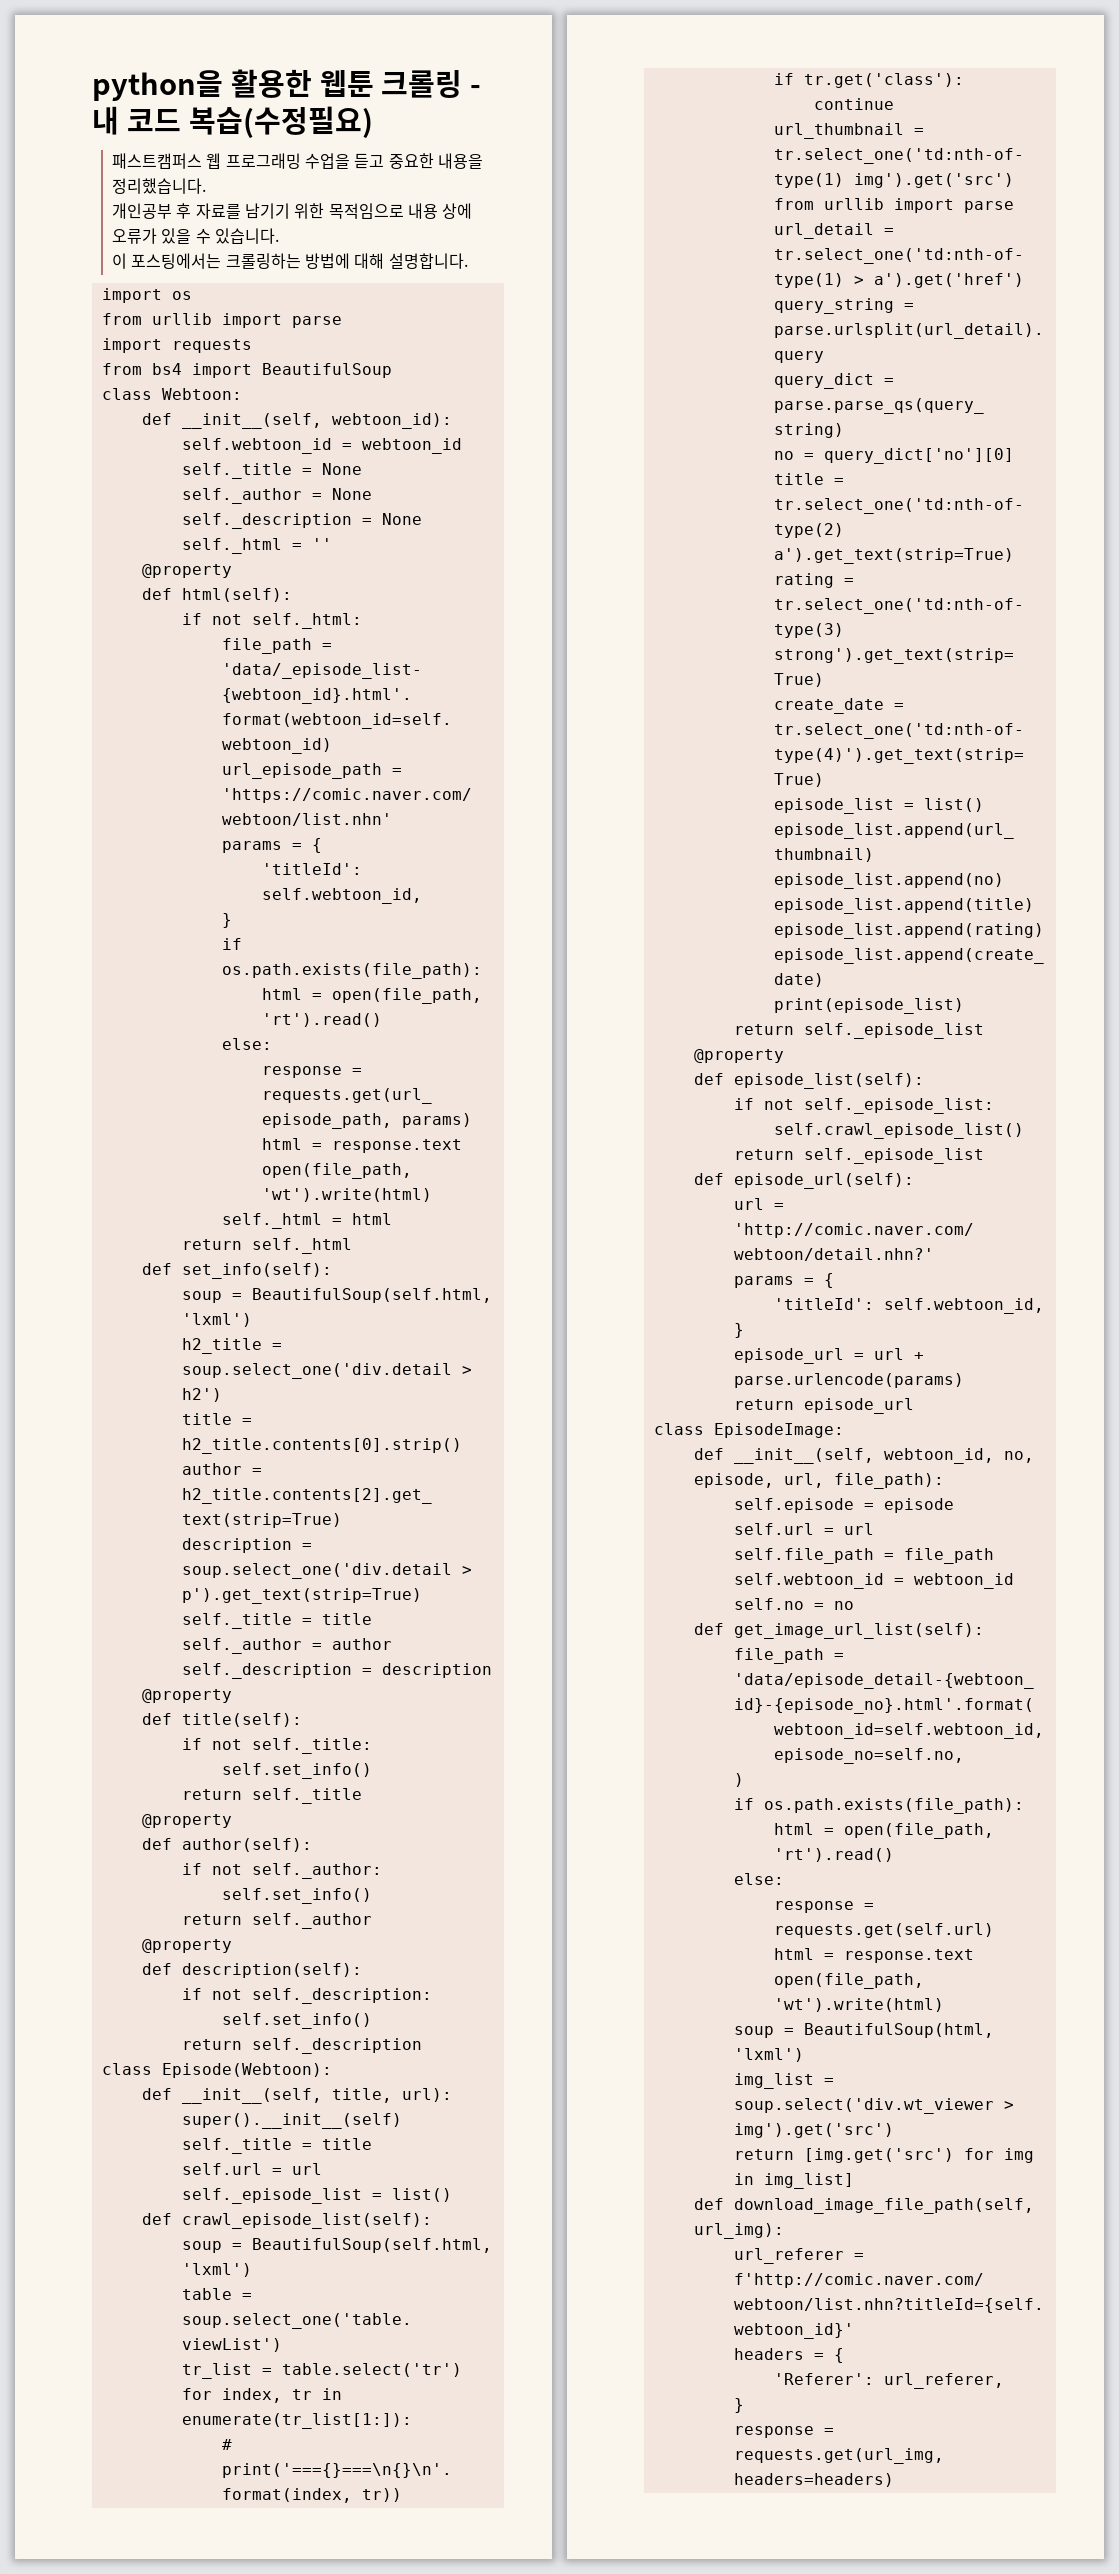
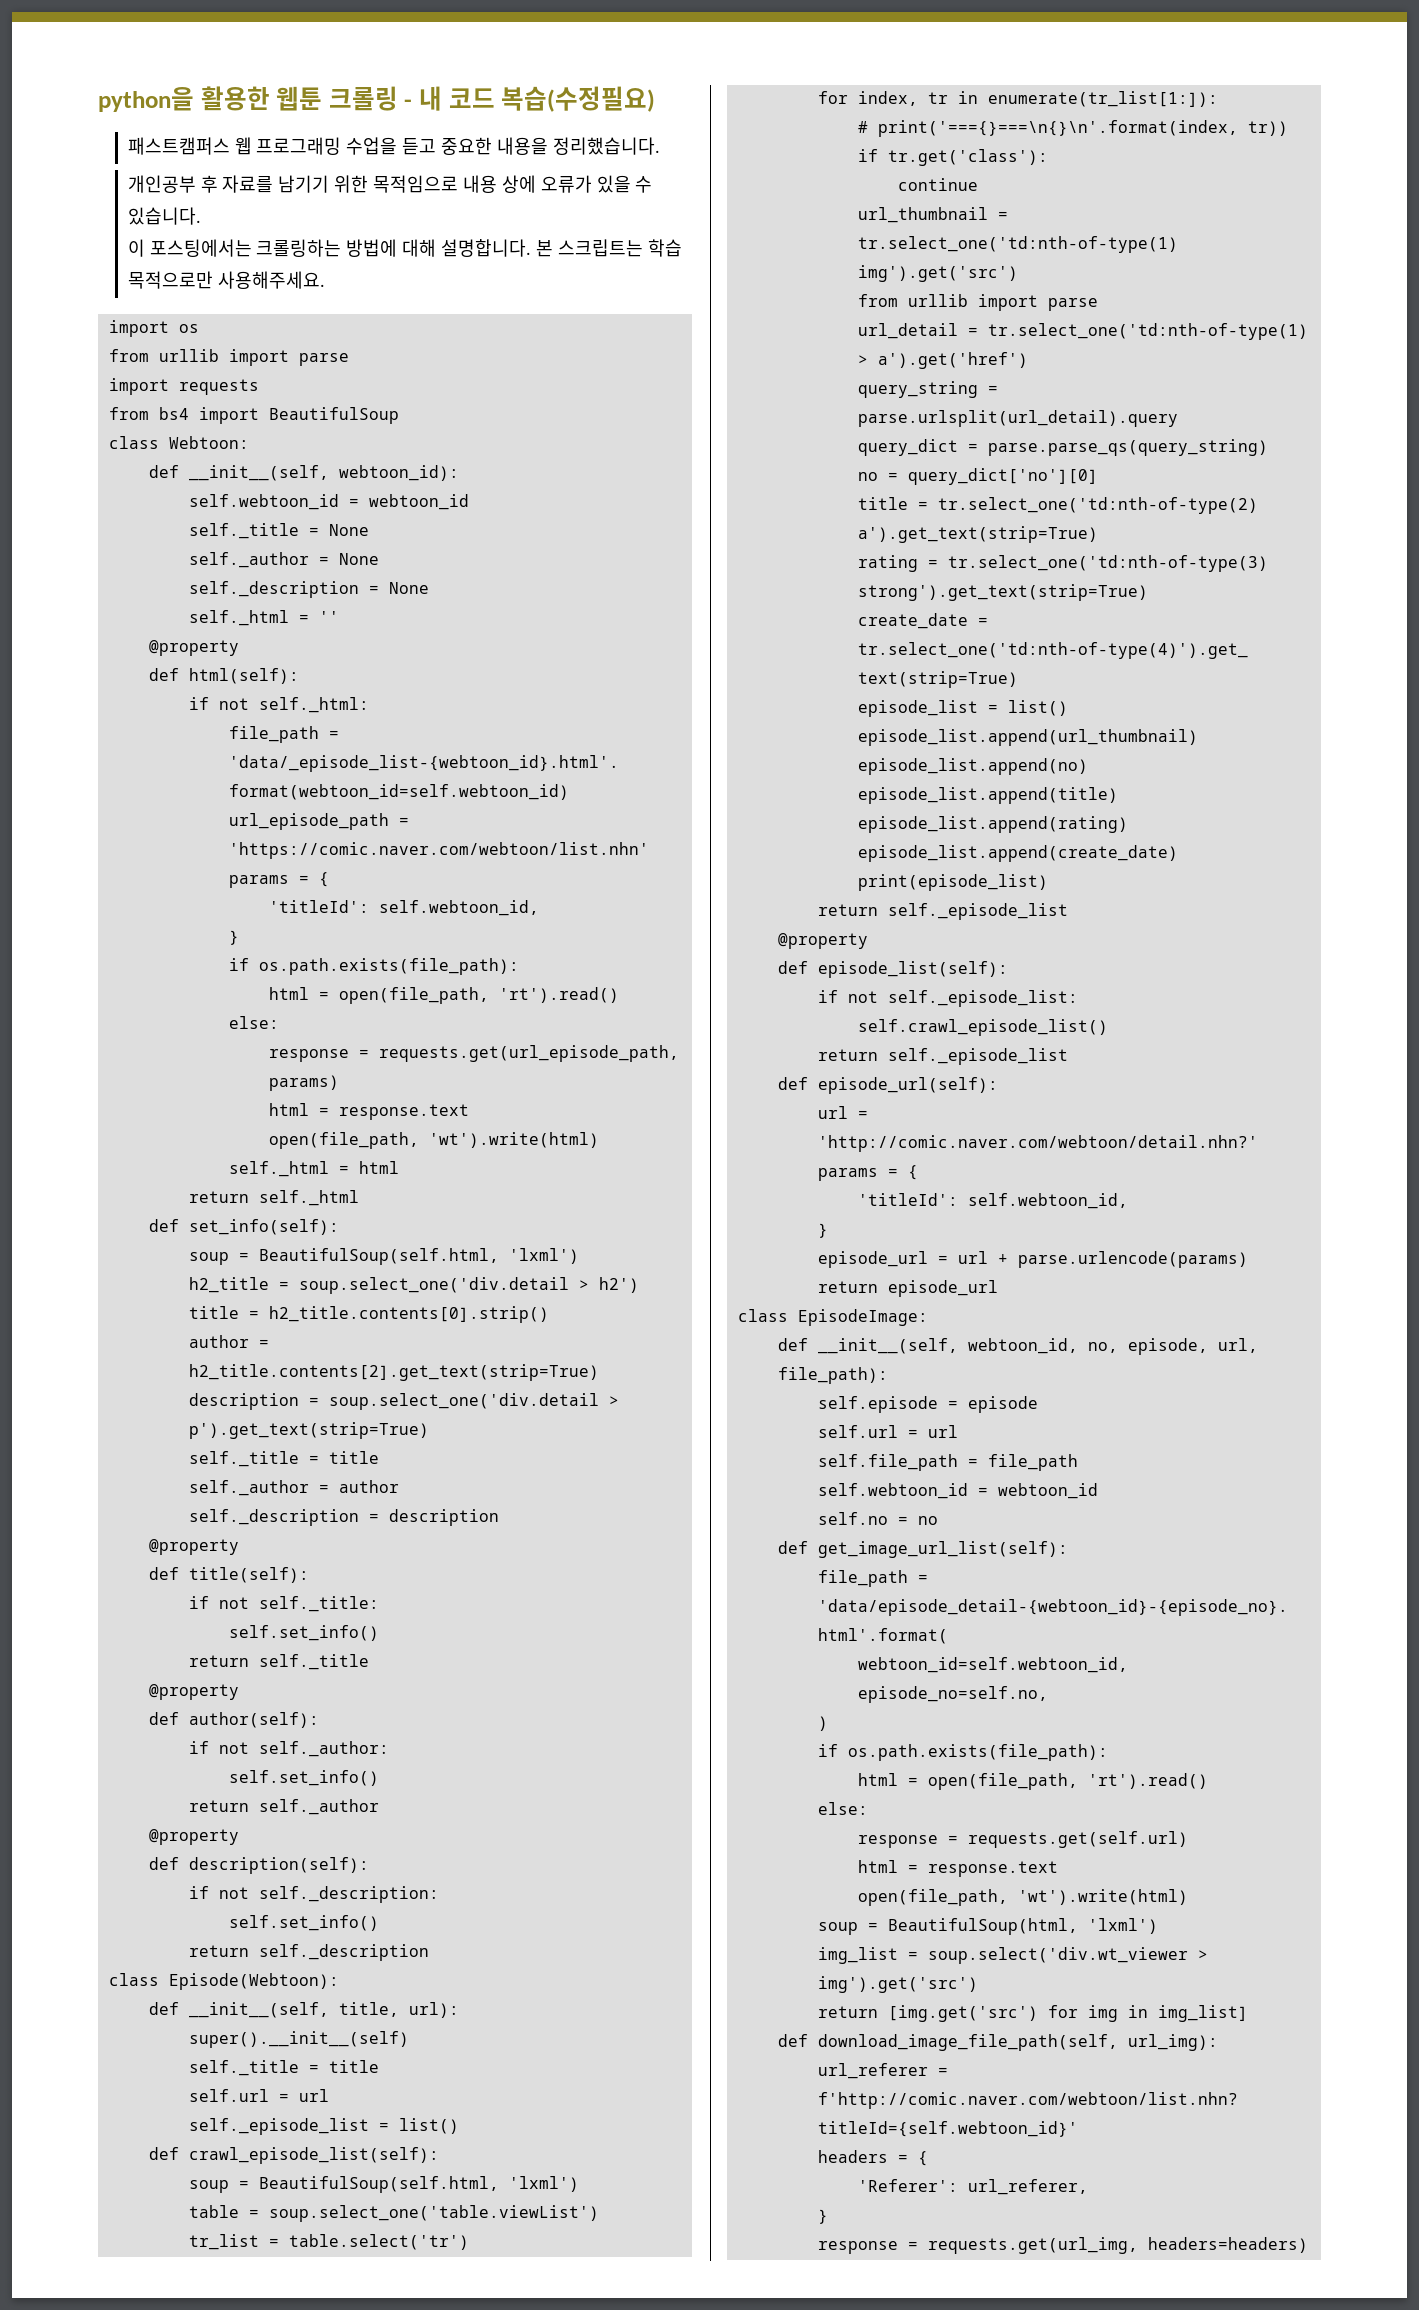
(468, 261) none -> [535,239,682,257] [127,271,325,289] 본 스크립트는 학습 목적으로만 사용해주세요.

